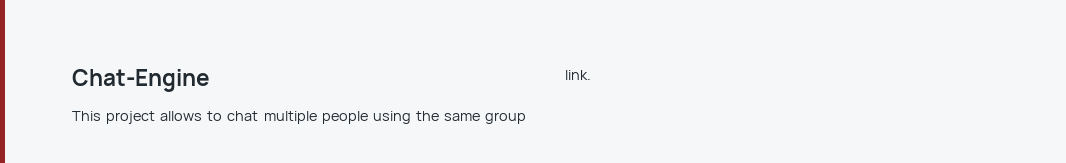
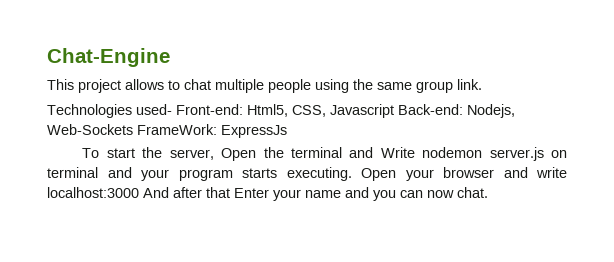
(591, 75) none -> [47,104,515,118] [47,124,287,138] [82,147,567,161] [47,167,567,181] [47,187,488,201] // Technologies used- Front-end: Html5, CSS, Javascript Back-end: Nodejs, Web-Sockets FrameWork: ExpressJs // To start the server, Open the terminal and Write nodemon server.js on terminal and your program starts executing. Open your browser and write localhost:3000 And after that Enter your name and you can now chat.

